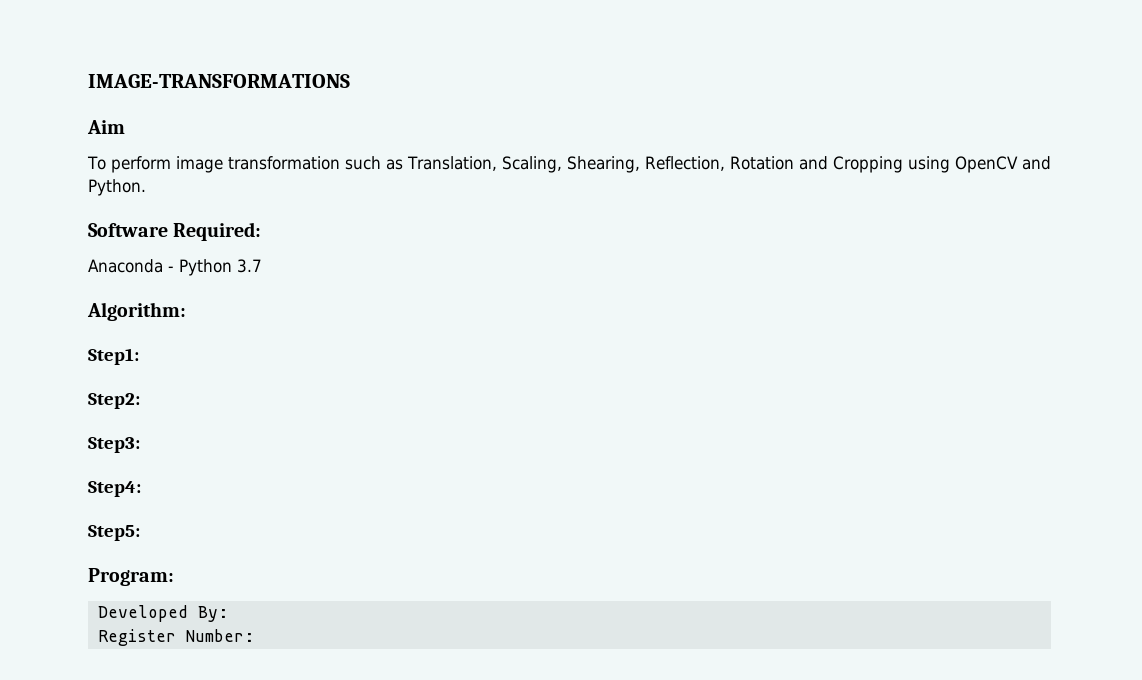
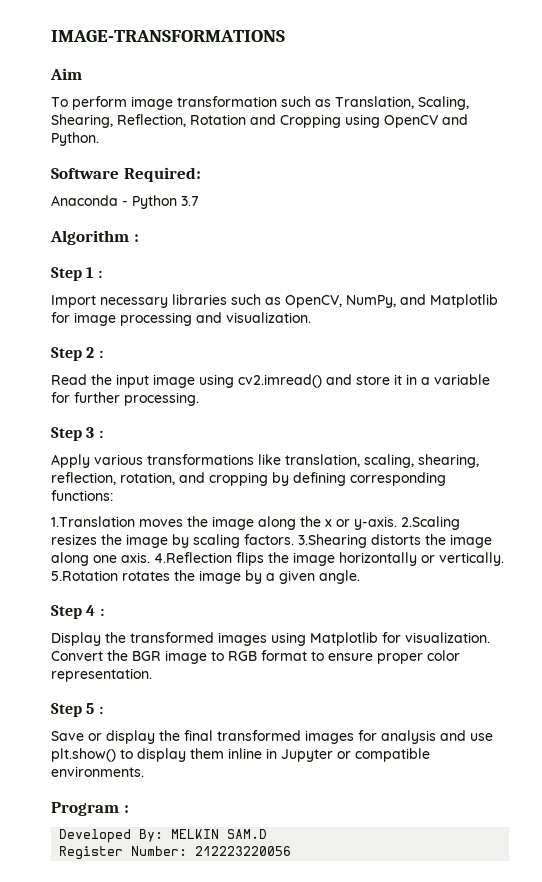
[87,302,186,321] [88,348,139,365] [88,393,140,409] [88,437,140,453] [88,481,141,497] [88,525,140,541] [88,568,174,586] Algorithm: // Step1: // Step2: // Step3: // Step4: // Step5: // Program: -> [50,230,139,245] [51,267,102,281] [51,294,498,308] [51,312,311,326] [51,347,103,361] [51,374,490,388] [51,392,199,406] [51,427,103,441] [51,454,479,468] [51,472,446,486] [51,490,113,501] [51,516,460,530] [51,534,492,548] [51,552,504,566] [51,570,360,584] [51,605,104,619] [51,632,490,646] [51,650,460,664] [51,668,152,682] [51,703,103,717] [51,730,493,744] [51,748,430,762] [51,766,144,777] [51,802,129,816] Algorithm : // Step 1 : // Import necessary libraries such as OpenCV, NumPy, and Matplotlib for image processing and visualization. // Step 2 : // Read the input image using cv2.imread() and store it in a variable for further processing. // Step 3 : // Apply various transformations like translation, scaling, shearing, reflection, rotation, and cropping by defining corresponding functions: // 1.Translation moves the image along the x or y-axis. 2.Scaling resizes the image by scaling factors. 3.Shearing distorts the image along one axis. 4.Reflection flips the image horizontally or vertically. 5.Rotation rotates the image by a given angle. // Step 4 : // Display the transformed images using Matplotlib for visualization. Convert the BGR image to RGB format to ensure proper color representation. // Step 5 : // Save or display the final transformed images for analysis and use plt.show() to display them inline in Jupyter or compatible environments. // Program :
(228, 614) none -> [171,829,268,839] MELKIN SAM.D
(254, 635) none -> [195,846,292,856] 212223220056

